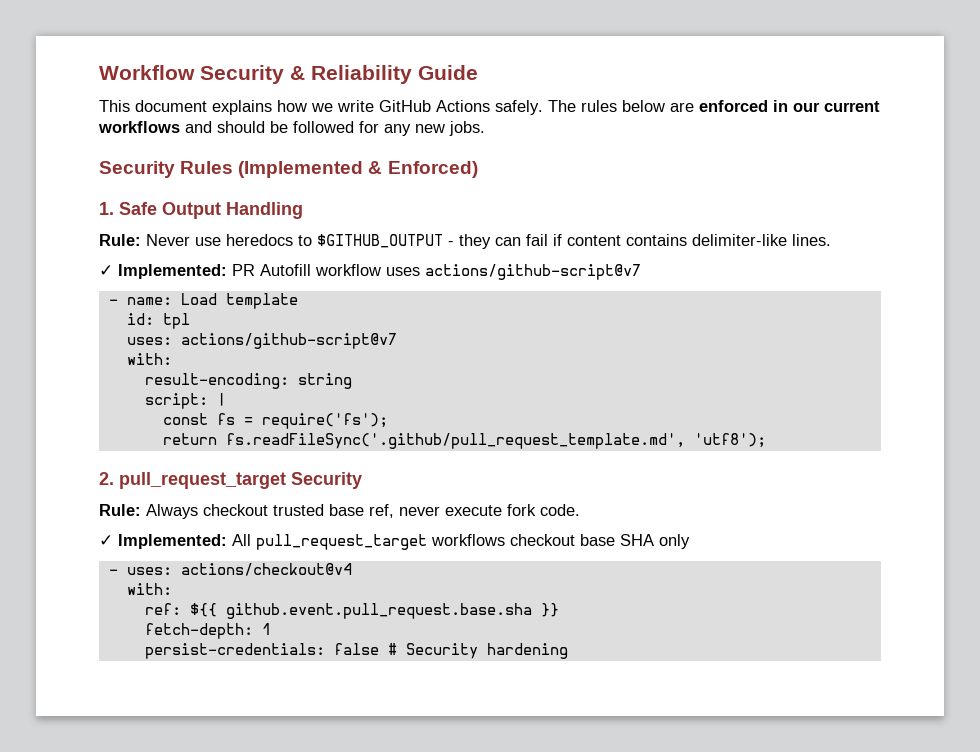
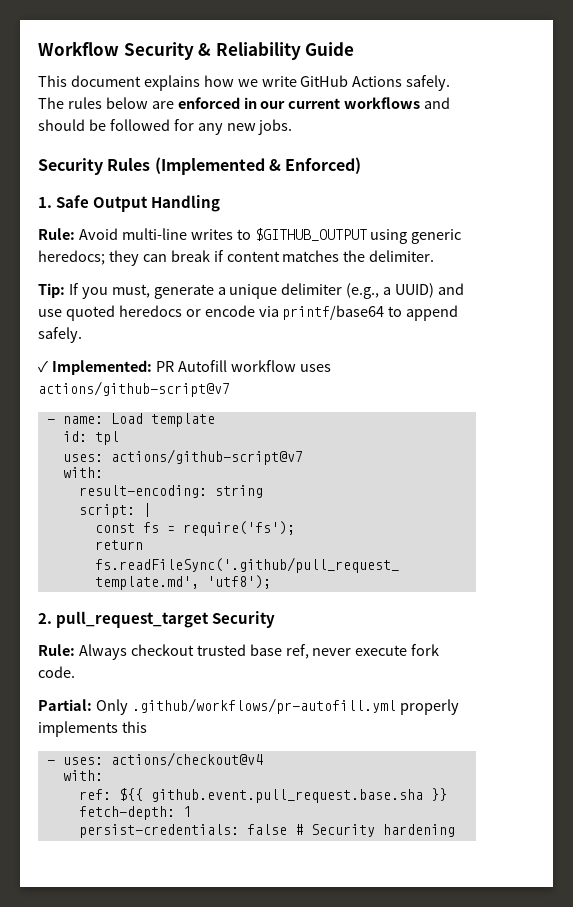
[146,234,454,248] Never use heredocs to $GITHUB_OUTPUT - -> [78,228,462,244] [38,250,105,265] Avoid multi-line writes to $GITHUB_OUTPUT using generic heredocs;
[526,234,548,246] fail -> [170,250,210,262] break
[626,234,831,246] contains delimiter-like lines. -> [282,250,435,262] [38,283,465,299] [38,305,459,321] [38,327,82,343] matches the delimiter. // Tip: If you must, generate a unique delimiter (e.g., a UUID) and use quoted heredocs or encode via printf/base64 to append safely.
[99,534,690,550] ✓ Implemented: All pull_request_target workflows checkout base SHA only -> [38,698,459,715] [38,721,147,737] Partial: Only .github/workflows/pr-autofill.yml properly implements this

